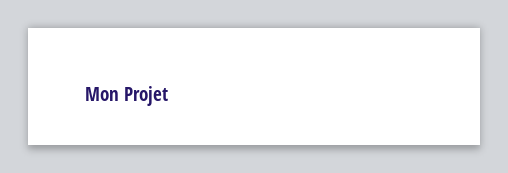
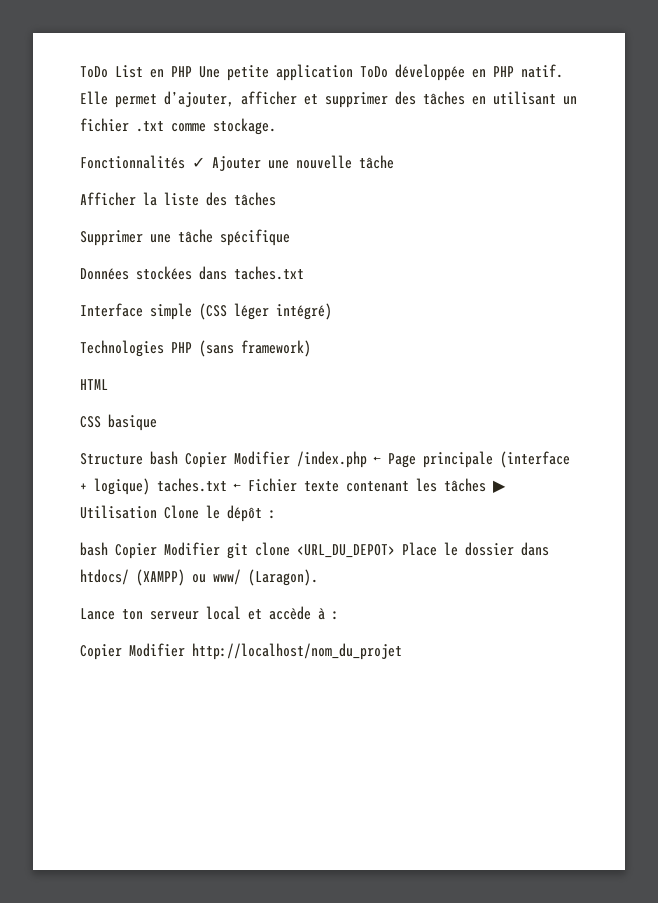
[85,86,168,106] Mon Projet -> [80,64,563,81] [80,91,577,108] [80,118,276,135] [80,155,394,171] [80,192,276,206] [80,229,290,246] [80,266,304,280] [80,303,332,320] [80,340,311,357] [80,379,108,390] [80,414,157,431] [80,451,570,468] [80,478,506,495] [80,505,276,522] [80,542,549,559] [80,569,318,586] [80,606,339,620] [80,643,402,660] ToDo List en PHP Une petite application ToDo développée en PHP natif. Elle permet d’ajouter, afficher et supprimer des tâches en utilisant un fichier .txt comme stockage. // Fonctionnalités ✓ Ajouter une nouvelle tâche // Afficher la liste des tâches // Supprimer une tâche spécifique // Données stockées dans taches.txt // Interface simple (CSS léger intégré) // Technologies PHP (sans framework) // HTML // CSS basique // Structure bash Copier Modifier /index.php ← Page principale (interface + logique) taches.txt ← Fichier texte contenant les tâches ▶ Utilisation Clone le dépôt : // bash Copier Modifier git clone <URL_DU_DEPOT> Place le dossier dans htdocs/ (XAMPP) ou www/ (Laragon). // Lance ton serveur local et accède à : // Copier Modifier http://localhost/nom_du_projet

